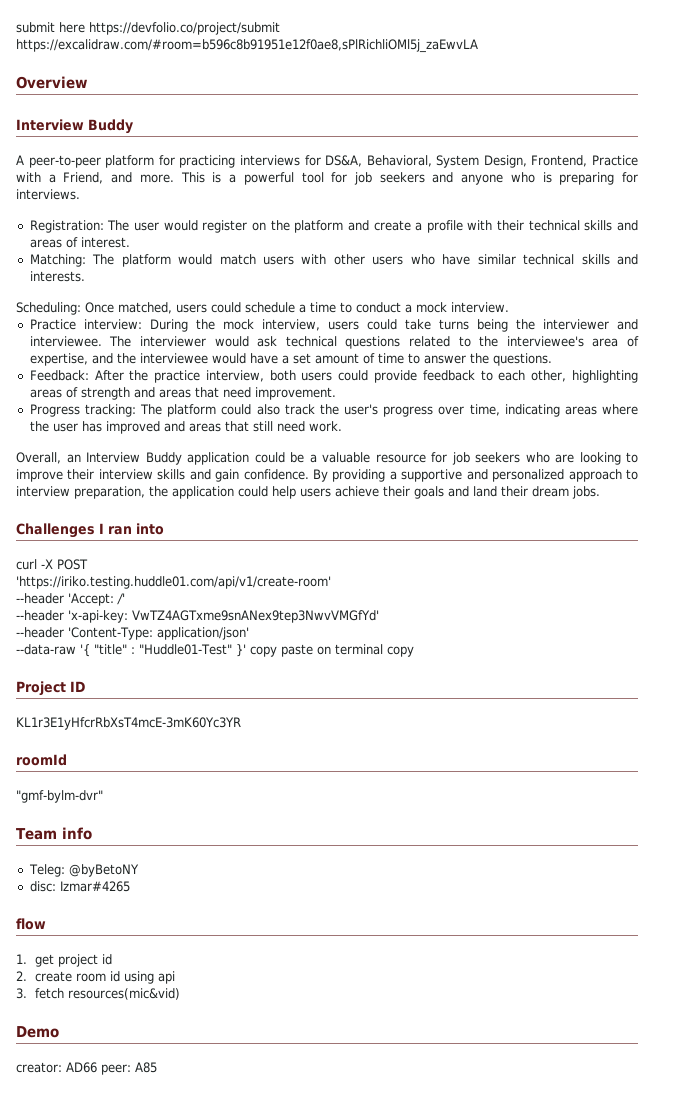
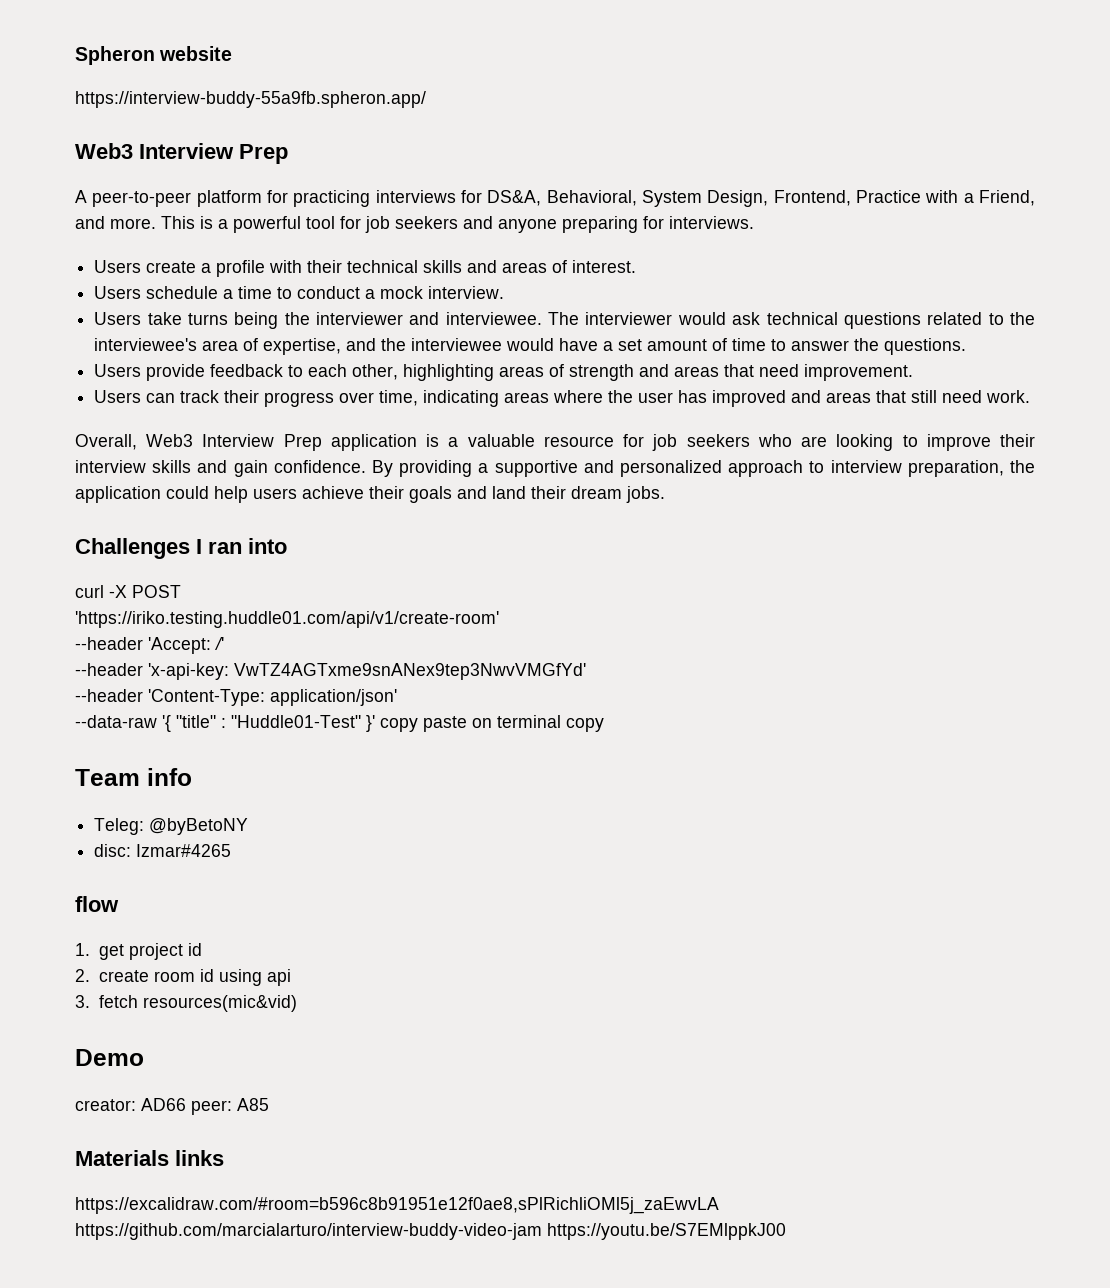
[16,22,280,35] [16,39,478,53] [16,76,87,89] [16,119,133,134] submit here https://devfolio.co/project/submit https://excalidraw.com/#room=b596c8b91951e12f0ae8,sPlRichliOMl5j_zaEwvLA // Overview // Interview Buddy -> [75,46,233,65] [75,91,426,108] [75,143,288,164] Spheron website // https://interview-buddy-55a9fb.spheron.app/ // Web3 Interview Prep
[510,172,552,183] who is -> (557, 226) none
[29,220,369,233] Registration: The user would register on the platform and -> [94,260,142,273] Users
[29,254,638,267] [29,271,85,282] [16,302,241,315] Matching: The platform would match users with other users who have similar technical skills and interests. // Scheduling: Once matched, users could -> [94,286,142,299] Users
[29,319,397,332] Practice interview: During the mock interview, users could -> [94,312,142,325] Users
[29,370,369,383] Feedback: After the practice interview, both users could -> [94,364,142,377] Users
[29,404,379,417] Progress tracking: The platform could also track the user's -> [94,390,260,403] Users can track their
[66,452,304,465] an Interview Buddy application could be -> [146,434,440,451] Web3 Interview Prep application is
[16,681,85,696] [16,717,241,730] [16,754,67,766] [16,790,103,803] // Project ID // KL1r3E1yHfcrRbXsT4mcE-3mK60Yc3YR // roomId // "gmf-bylm-dvr" -> (604, 725) none
(157, 1067) none -> [75,1150,224,1166] [75,1197,719,1214] [75,1223,786,1240] // Materials links // https://excalidraw.com/#room=b596c8b91951e12f0ae8,sPlRichliOMl5j_zaEwvLA https://github.com/marcialarturo/interview-buddy-video-jam https://youtu.be/S7EMlppkJ00

